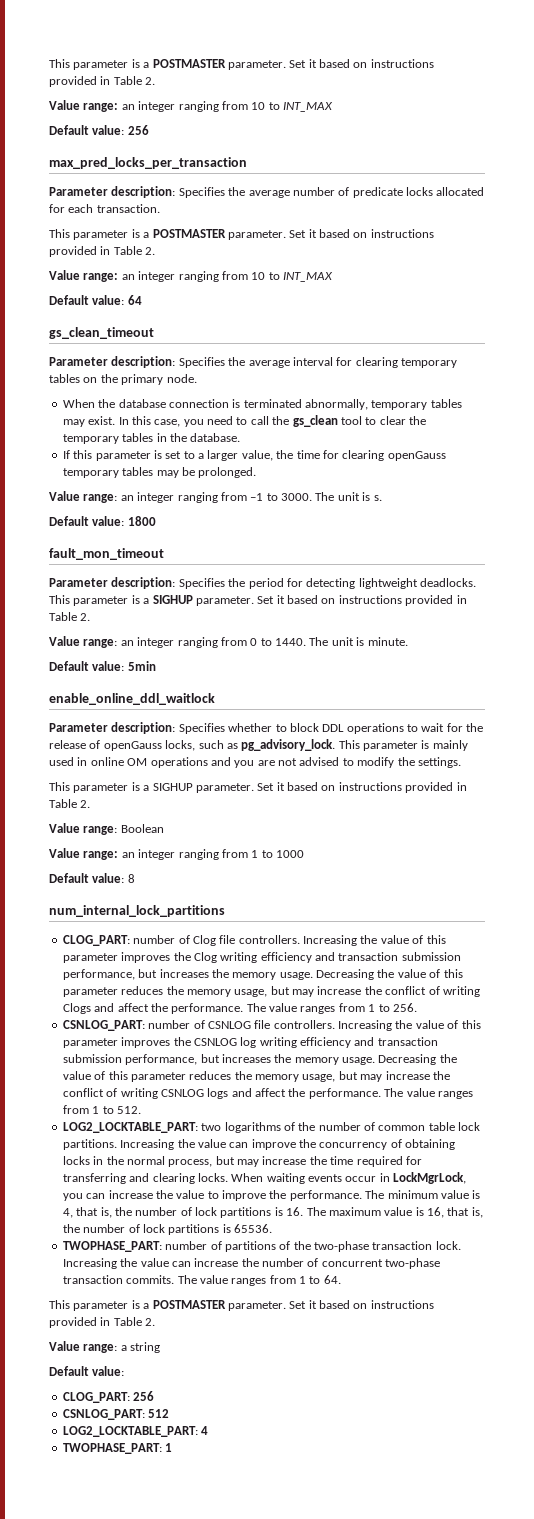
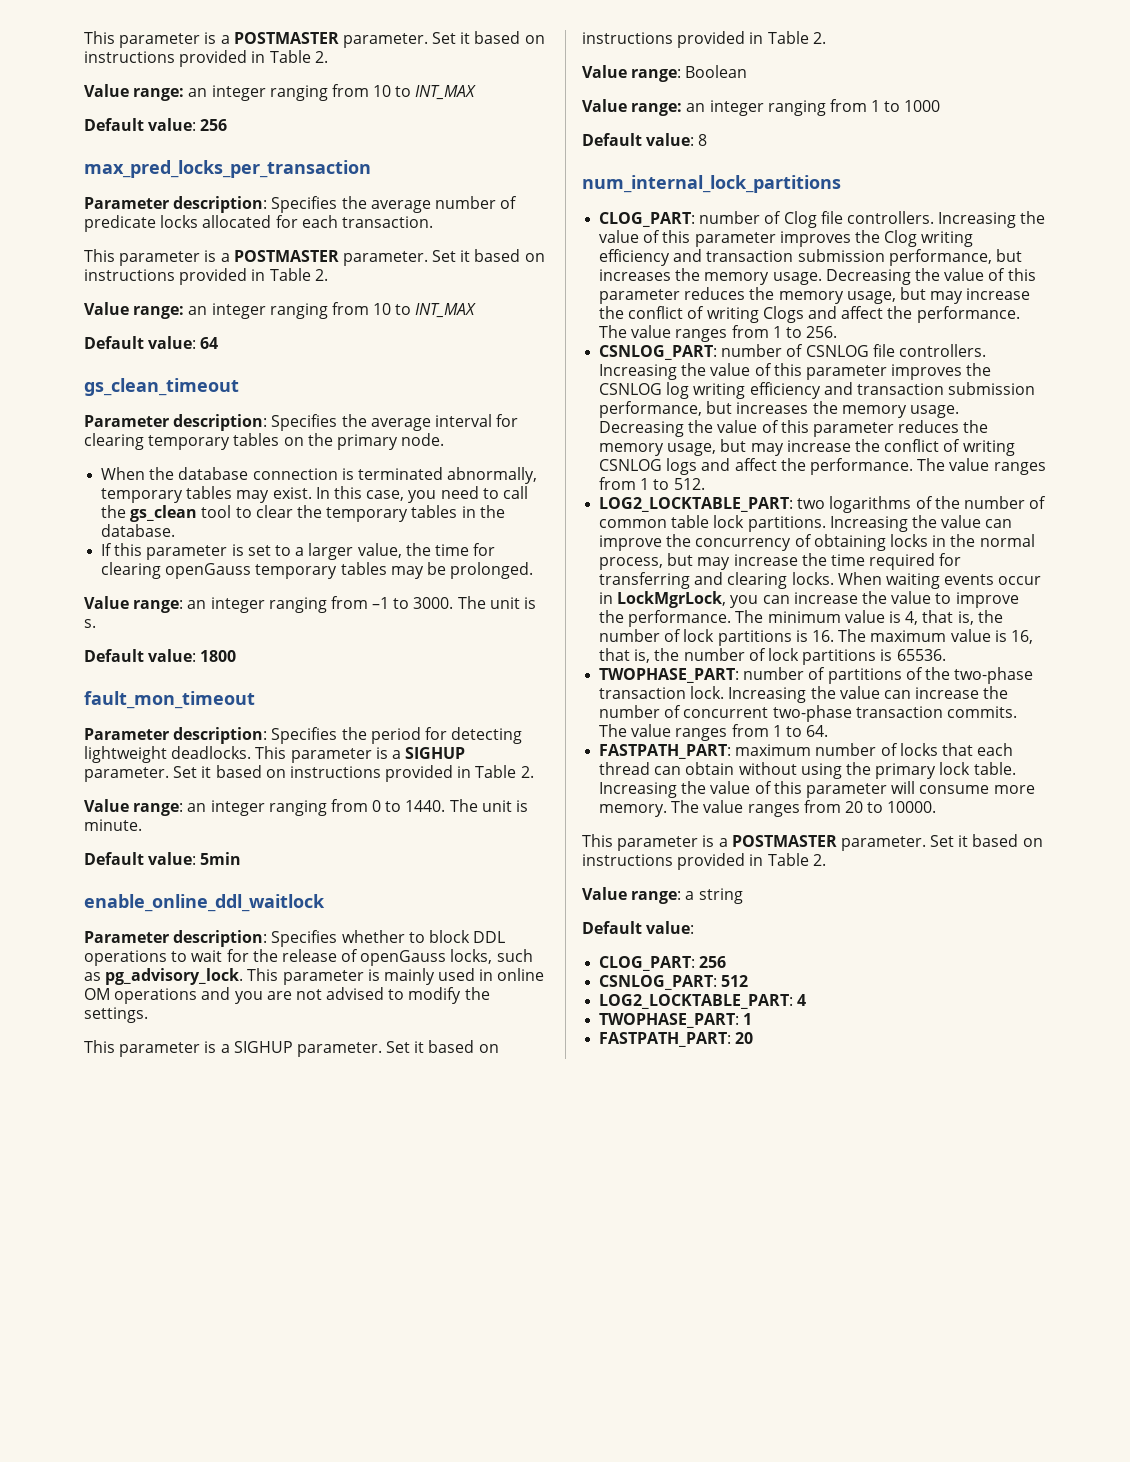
(341, 1279) none -> [599,743,1014,759] [599,762,1016,779] [599,781,1035,798] [599,800,937,817] // FASTPATH_PART: maximum number of locks that each thread can obtain without using the primary lock table. Increasing the value of this parameter will consume more memory. The value ranges from 20 to 10000.
(173, 1447) none -> [599,1032,754,1047] // FASTPATH_PART: 20

